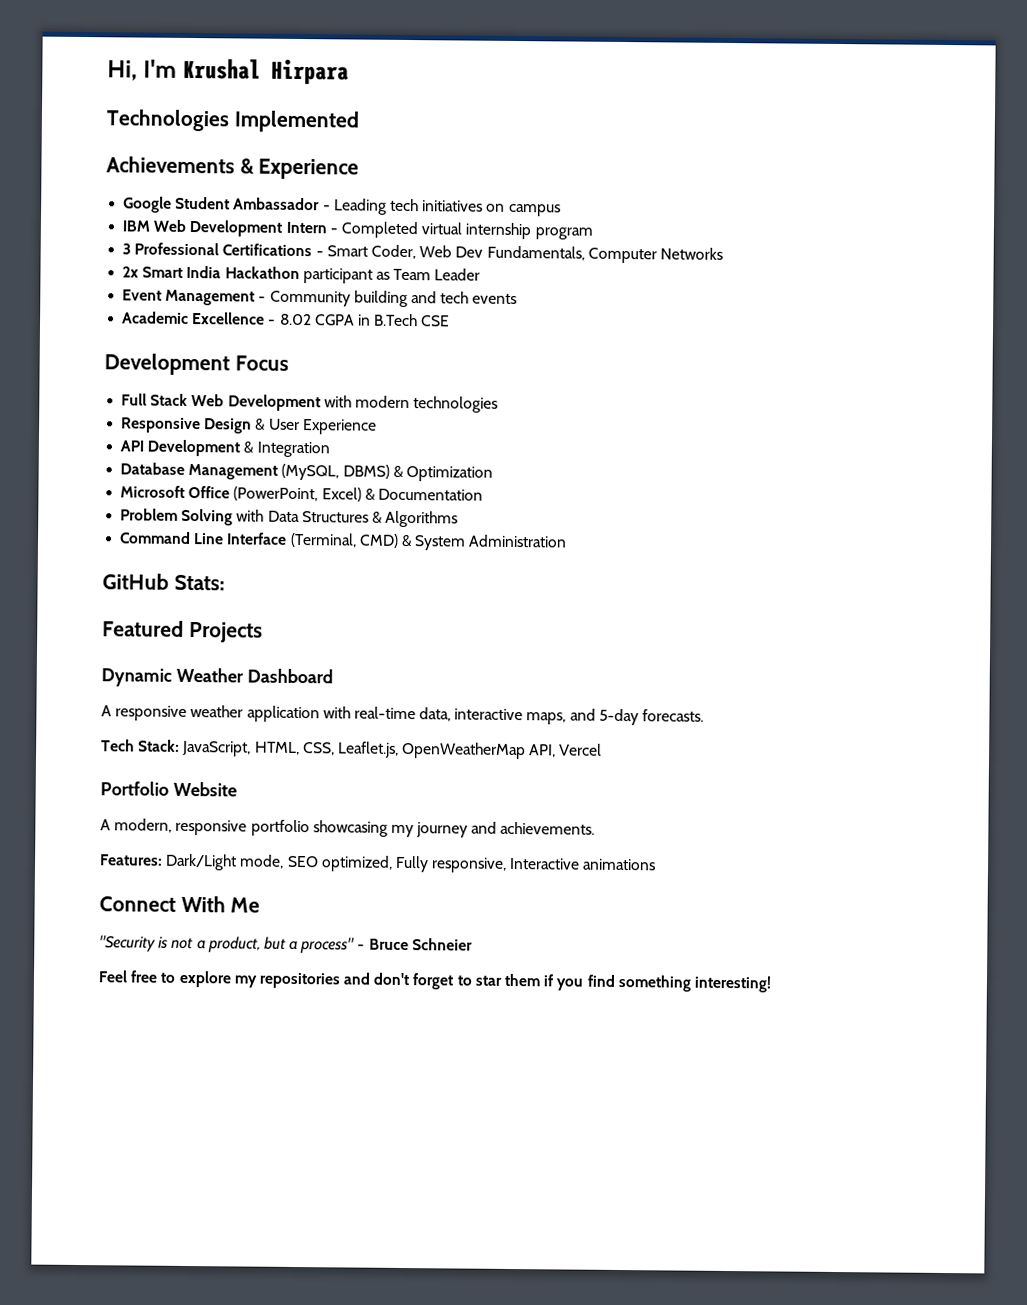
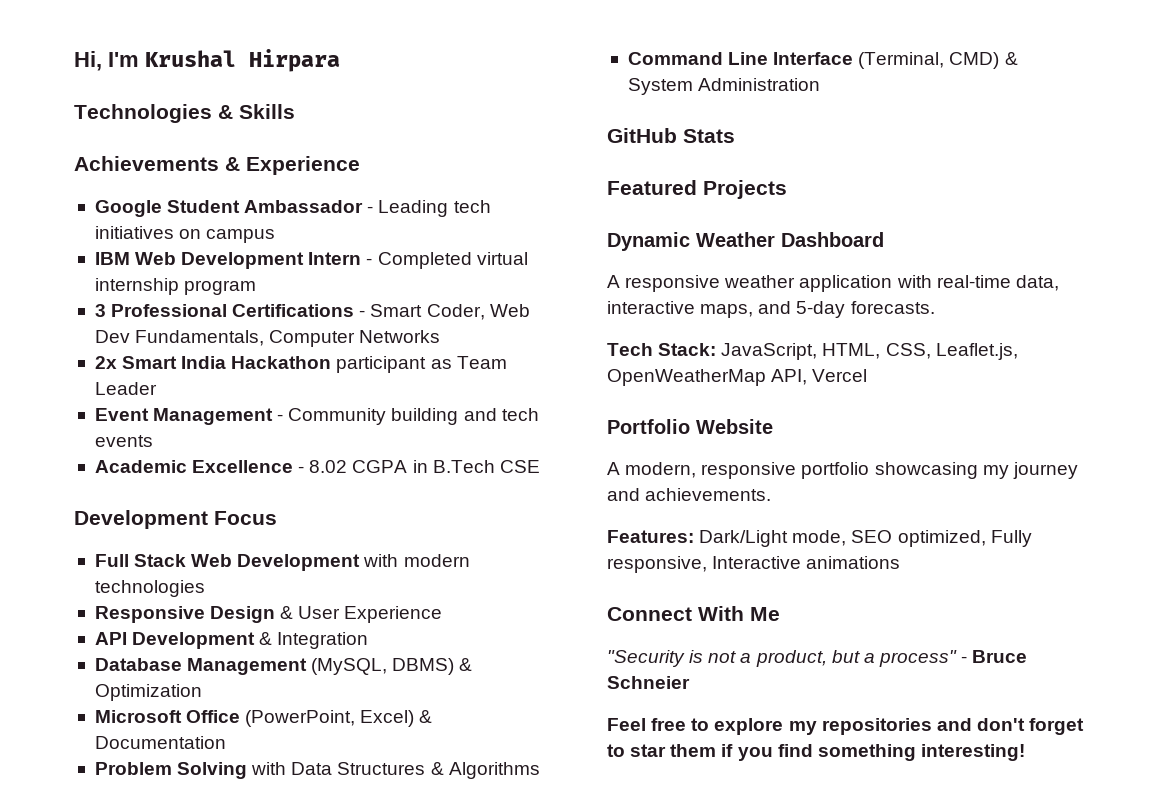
[233,110,359,133] Implemented -> [218,104,295,119] & Skills
[173,574,225,591] Stats: -> [683,129,735,143] Stats

